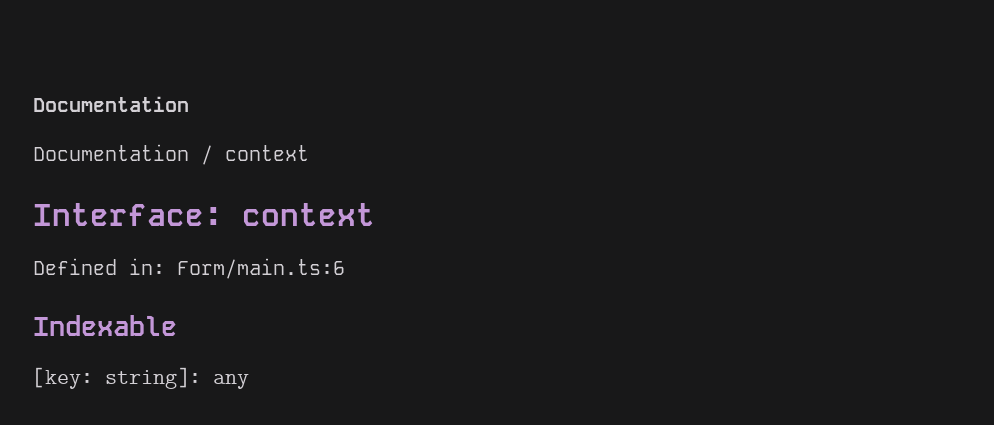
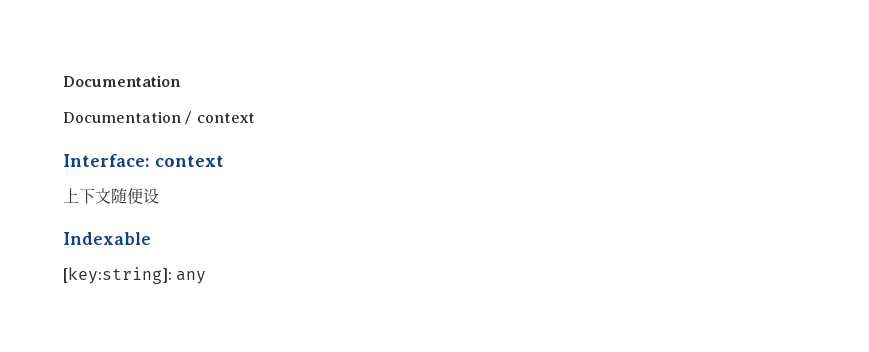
[33,258,345,279] Defined in: Form/main.ts:6 -> [63,188,159,204] 上下文随便设
[33,367,201,389] [key: string]: -> [63,267,172,284] [key:string]:

